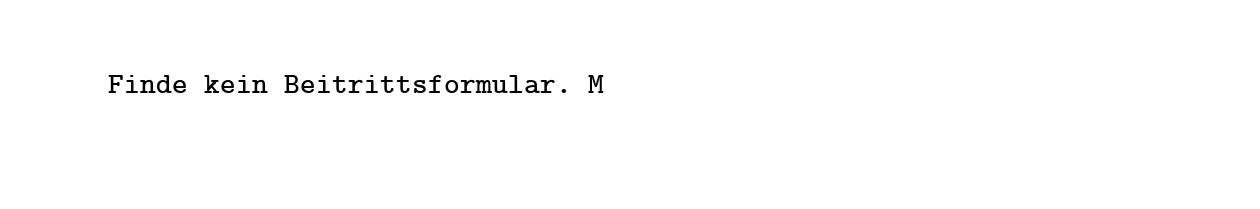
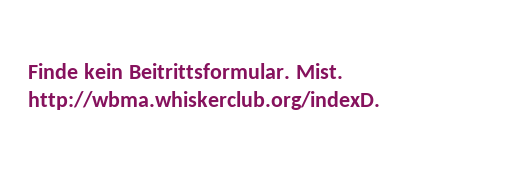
[588,75,604,93] M -> [295,63,343,79] [28,91,380,110] Mist. http://wbma.whiskerclub.org/indexD.

